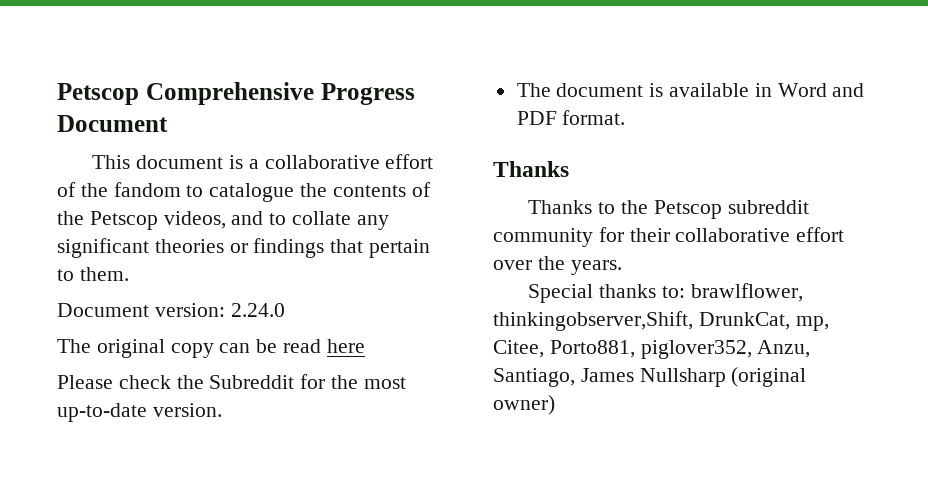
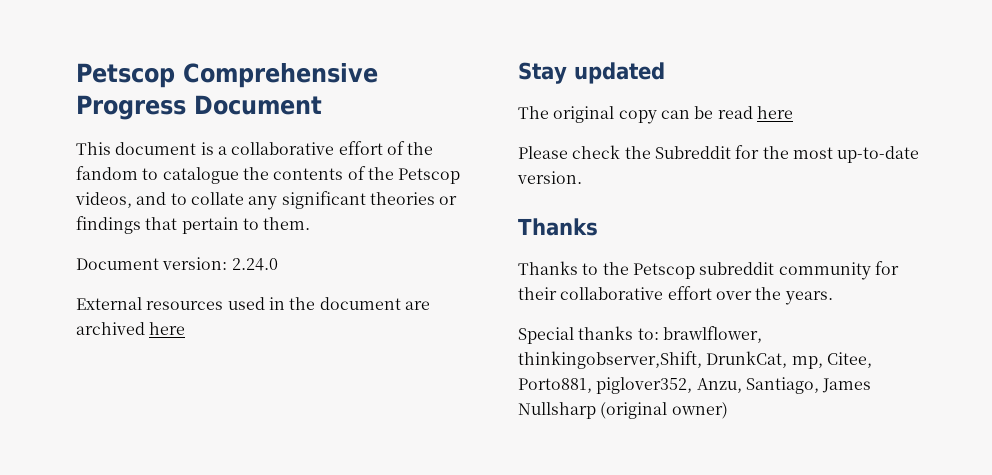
(285, 310) none -> [76,297,430,310] [76,322,186,335] [518,62,665,84] // External resources used in the document are archived here // Stay updated
[516,83,865,97] [516,110,626,125] // The document is available in Word and PDF format. -> (582, 177) none

